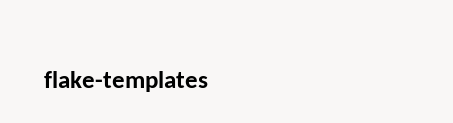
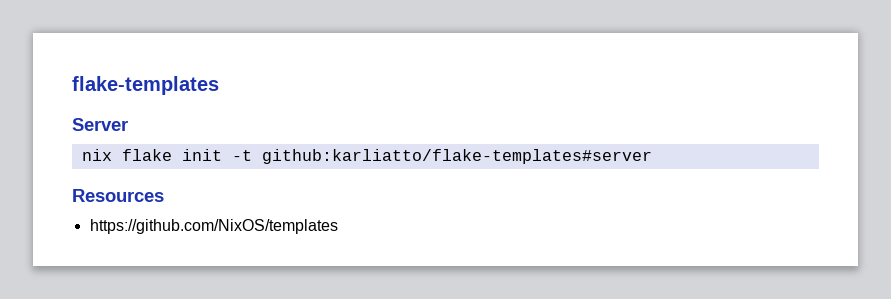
(208, 81) none -> [72,118,128,131] [81,149,652,164] [72,189,164,202] [89,219,338,234] // Server // nix flake init -t github:karliatto/flake-templates#server // Resources // https://github.com/NixOS/templates

